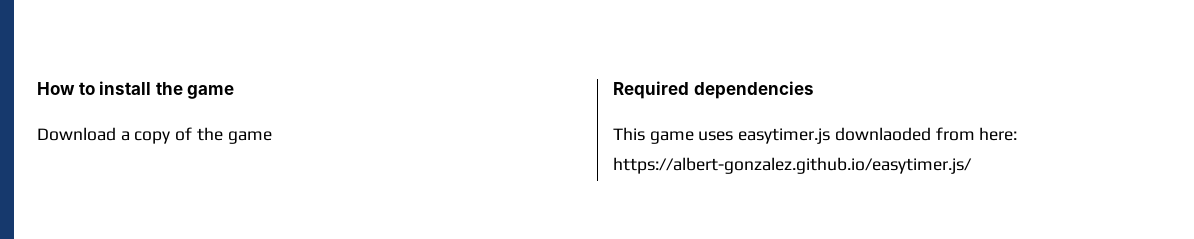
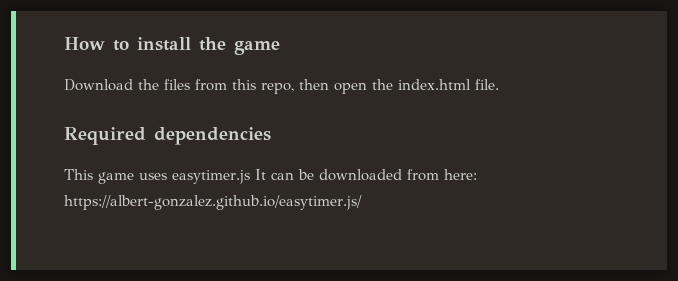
[120,127,272,144] a copy of the game -> [138,79,499,94] the files from this repo, then open the index.html file.
[834,127,931,141] downlaoded -> [254,169,402,181] It can be downloaded

